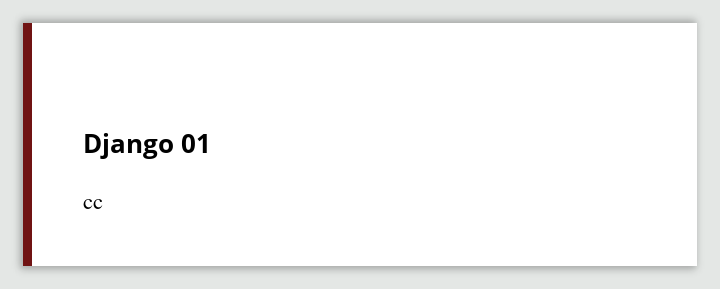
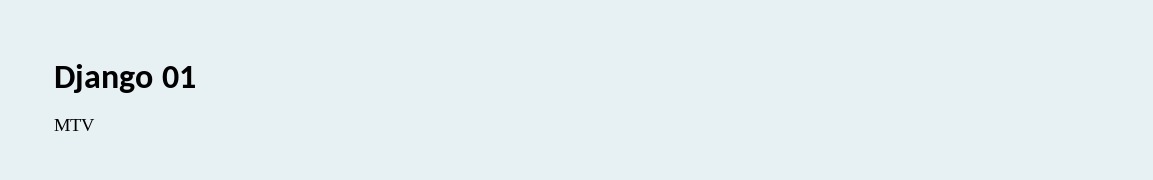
[83,199,103,209] cc -> [54,119,95,131] MTV

